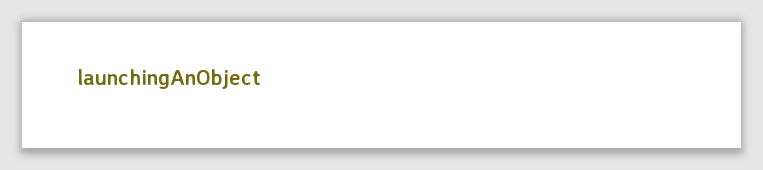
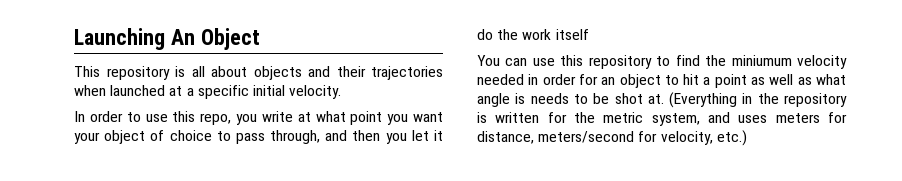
[77,69,261,89] launchingAnObject -> [74,28,260,50] [74,66,443,80] [74,85,342,99] [74,111,443,125] [74,130,444,144] [477,29,589,40] [477,55,847,69] [477,74,846,88] [477,92,847,108] [477,112,847,126] [477,130,747,146] Launching An Object // This repository is all about objects and their trajectories when launched at a specific initial velocity. // In order to use this repo, you write at what point you want your object of choice to pass through, and then you let it do the work itself // You can use this repository to find the miniumum velocity needed in order for an object to hit a point as well as what angle is needs to be shot at. (Everything in the repository is written for the metric system, and uses meters for distance, meters/second for velocity, etc.)

